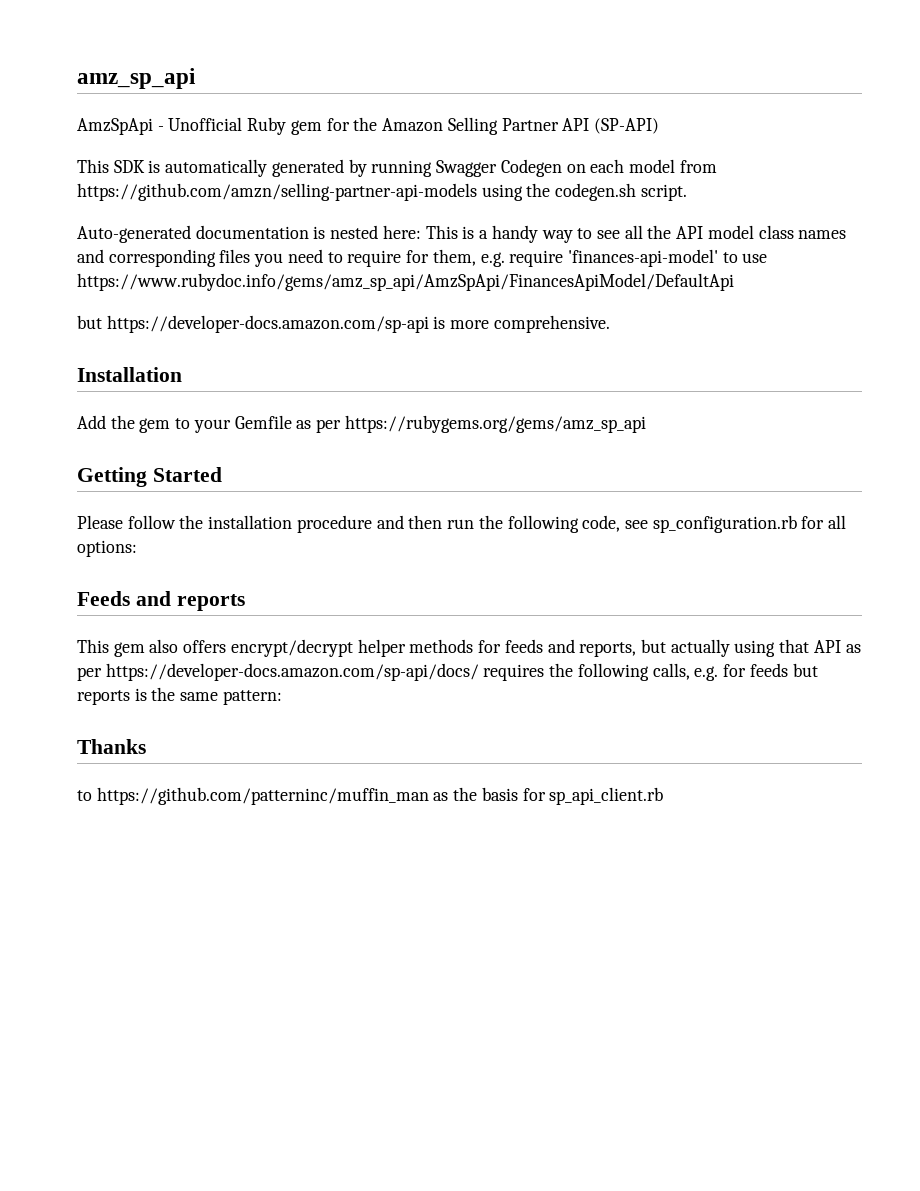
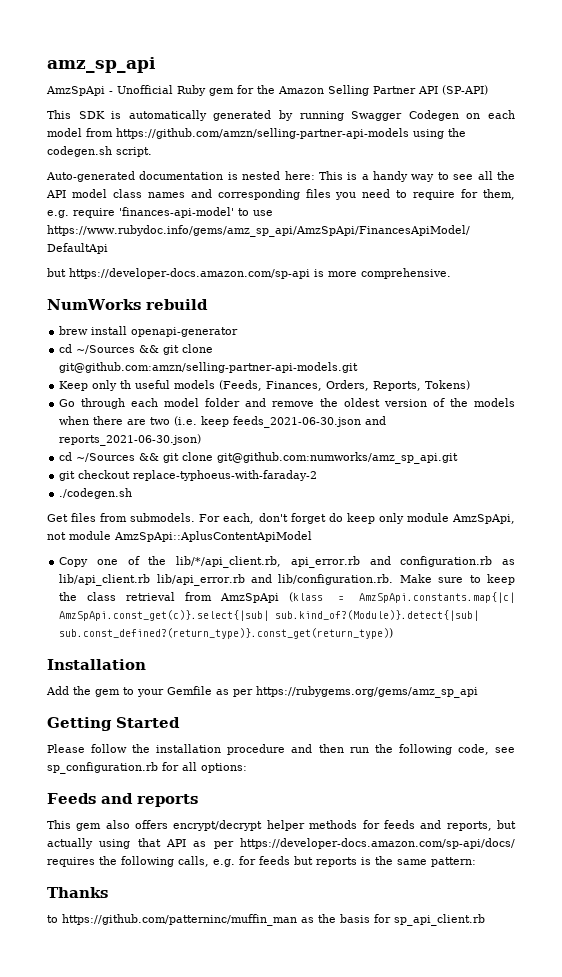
(610, 324) none -> [47,299,208,310] [59,326,239,337] [59,344,214,355] [59,362,359,373] [59,380,471,391] [59,398,515,409] [59,416,387,428] [59,434,202,446] [59,452,459,464] [59,470,318,481] [59,488,133,499] [47,513,515,524] [47,531,312,542] [59,556,515,568] [59,574,515,586] [59,592,515,603] [59,610,480,621] [59,628,394,639] // NumWorks rebuild // brew install openapi-generator // cd ~/Sources && git clone git@github.com:amzn/selling-partner-api-models.git // Keep only th useful models (Feeds, Finances, Orders, Reports, Tokens) // Go through each model folder and remove the oldest version of the models when there are two (i.e. keep feeds_2021-06-30.json and reports_2021-06-30.json) // cd ~/Sources && git clone git@github.com:numworks/amz_sp_api.git // git checkout replace-typhoeus-with-faraday-2 // ./codegen.sh // Get files from submodels. For each, don't forget do keep only module AmzSpApi, not module AmzSpApi::AplusContentApiModel // Copy one of the lib/*/api_client.rb, api_error.rb and configuration.rb as lib/api_client.rb lib/api_error.rb and lib/configuration.rb. Make sure to keep the class retrieval from AmzSpApi (klass = AmzSpApi.constants.map{|c| AmzSpApi.const_get(c)}.select{|sub| sub.kind_of?(Module)}.detect{|sub| sub.const_defined?(return_type)}.const_get(return_type))

